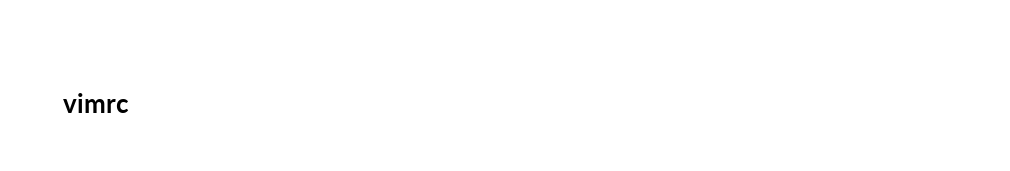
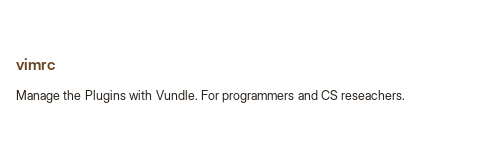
(129, 103) none -> [16,90,406,103] // Manage the Plugins with Vundle. For programmers and CS reseachers.

